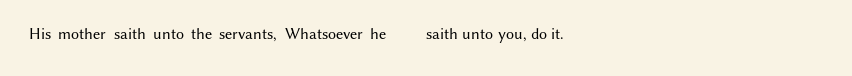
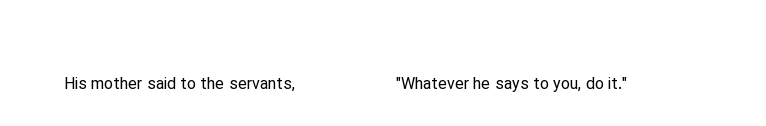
[113,28,494,42] saith unto the servants, Whatsoever he saith unto -> [146,77,549,92] said to the servants, "Whatever he says to
[551,28,565,39] it. -> [607,77,627,89] it."

